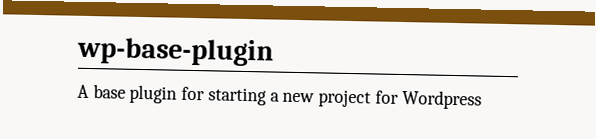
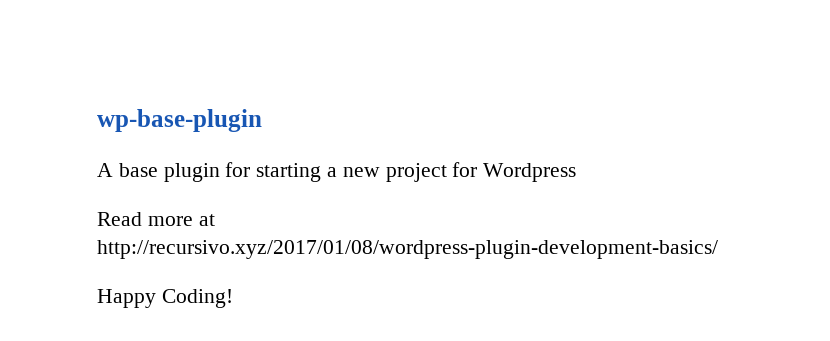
(482, 99) none -> [97,212,215,226] [97,240,718,259] [97,289,233,308] // Read more at http://recursivo.xyz/2017/01/08/wordpress-plugin-development-basics/ // Happy Coding!

